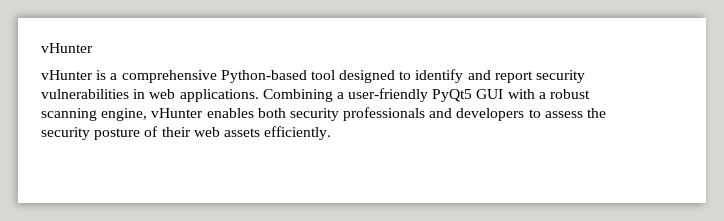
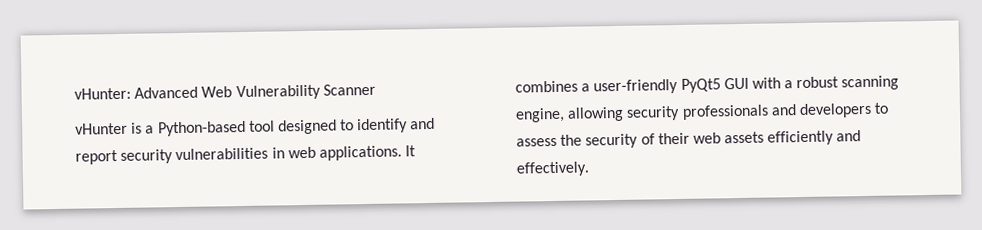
[41,43,93,53] vHunter -> [74,83,376,101] vHunter: Advanced Web Vulnerability Scanner
[121,70,217,83] comprehensive -> (155, 129) none
[262,89,333,102] Combining -> [405,145,417,157] [515,80,578,93] It combines
[151,108,286,118] vHunter enables both -> [567,106,625,122] allowing
[94,128,141,140] posture -> (639, 141) none
[264,126,332,140] efficiently. -> [767,130,862,146] [516,161,589,177] efficiently and effectively.

